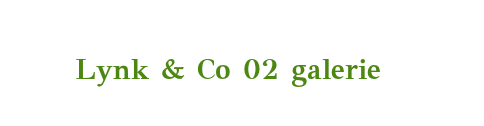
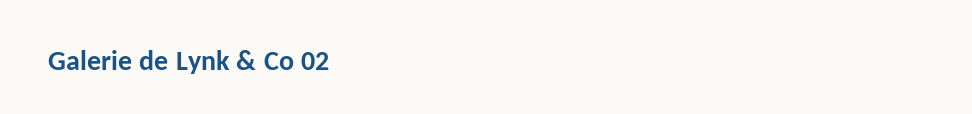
(75, 73) none -> [48,50,169,70] Galerie de
[290,59,381,87] galerie -> (330, 61) none

